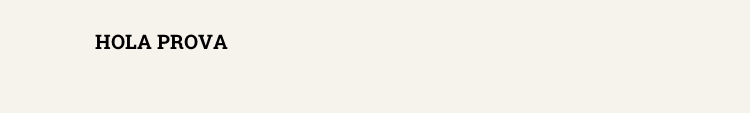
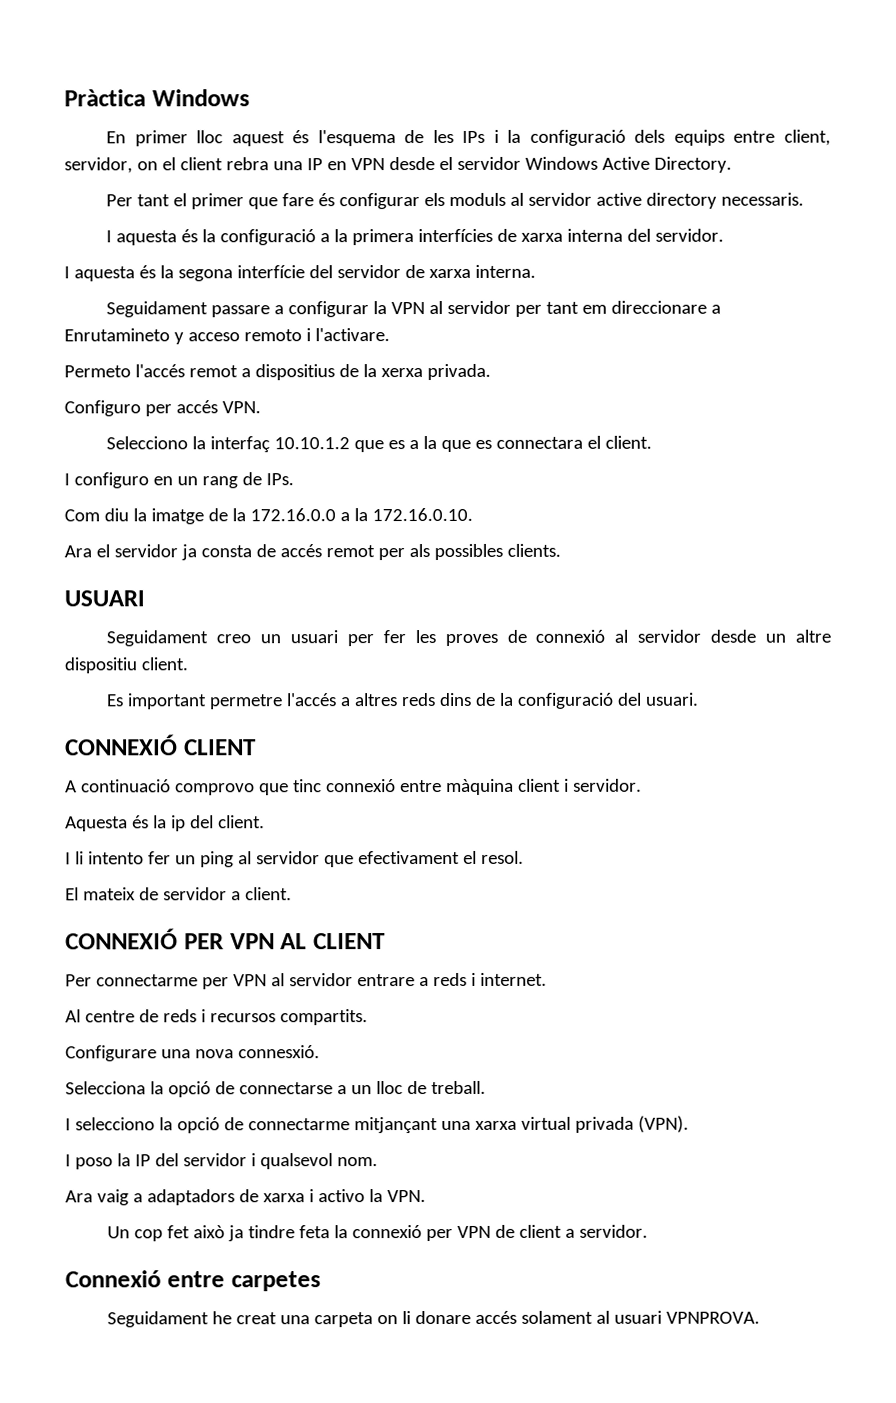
[95,34,229,50] HOLA PROVA -> [64,89,250,107] [106,129,831,147] [64,156,732,174] [106,192,805,210] [106,228,725,246] [64,264,536,282] [106,300,722,318] [64,328,390,345] [64,363,491,381] [64,400,261,417] [106,435,653,453] [64,472,294,489] [64,507,473,525] [64,543,561,561] [64,590,145,607] [106,629,832,647] [64,657,188,674] [106,692,700,710] [65,734,257,756] [65,778,642,796] [65,815,265,832] [65,850,524,868] [65,887,292,901] [65,928,386,950] [65,972,547,990] [65,1009,368,1026] [65,1045,320,1062] [65,1080,486,1098] [65,1115,689,1134] [65,1153,378,1170] [65,1189,426,1206] [107,1224,649,1242] [65,1270,321,1292] [107,1310,761,1328] Pràctica Windows // En primer lloc aquest és l'esquema de les IPs i la configuració dels equips entre client, servidor, on el client rebra una IP en VPN desde el servidor Windows Active Directory. // Per tant el primer que fare és configurar els moduls al servidor active directory necessaris. // I aquesta és la configuració a la primera interfícies de xarxa interna del servidor. // I aquesta és la segona interfície del servidor de xarxa interna. // Seguidament passare a configurar la VPN al servidor per tant em direccionare a Enrutamineto y acceso remoto i l'activare. // Permeto l'accés remot a dispositius de la xerxa privada. // Configuro per accés VPN. // Selecciono la interfaç 10.10.1.2 que es a la que es connectara el client. // I configuro en un rang de IPs. // Com diu la imatge de la 172.16.0.0 a la 172.16.0.10. // Ara el servidor ja consta de accés remot per als possibles clients. // USUARI // Seguidament creo un usuari per fer les proves de connexió al servidor desde un altre dispositiu client. // Es important permetre l'accés a altres reds dins de la configuració del usuari. // CONNEXIÓ CLIENT // A continuació comprovo que tinc connexió entre màquina client i servidor. // Aquesta és la ip del client. // I li intento fer un ping al servidor que efectivament el resol. // El mateix de servidor a client. // CONNEXIÓ PER VPN AL CLIENT // Per connectarme per VPN al servidor entrare a reds i internet. // Al centre de reds i recursos compartits. // Configurare una nova connesxió. // Selecciona la opció de connectarse a un lloc de treball. // I selecciono la opció de connectarme mitjançant una xarxa virtual privada (VPN). // I poso la IP del servidor i qualsevol nom. // Ara vaig a adaptadors de xarxa i activo la VPN. // Un cop fet això ja tindre feta la connexió per VPN de client a servidor. // Connexió entre carpetes // Seguidament he creat una carpeta on li donare accés solament al usuari VPNPROVA.

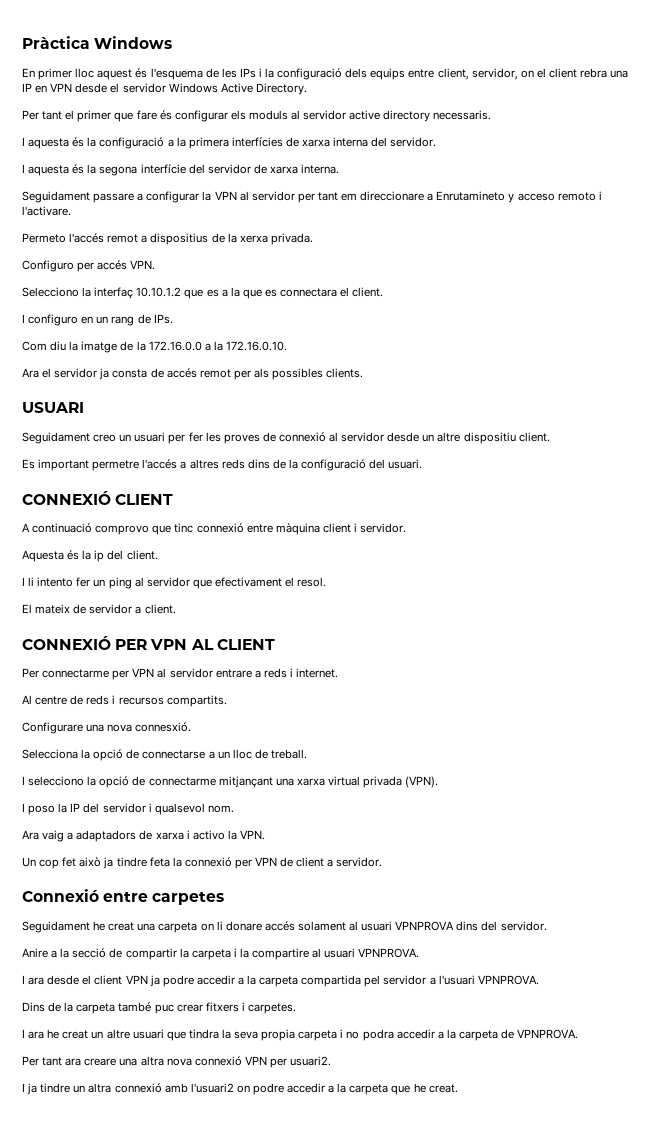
[666,1311,761,1324] VPNPROVA. -> [395,921,547,931] [22,948,420,960] [22,975,539,987] [22,1002,296,1014] [22,1029,579,1041] [22,1056,332,1068] [22,1083,458,1095] VPNPROVA dins del servidor. // Anire a la secció de compartir la carpeta i la compartire al usuari VPNPROVA. // I ara desde el client VPN ja podre accedir a la carpeta compartida pel servidor a l'usuari VPNPROVA. // Dins de la carpeta també puc crear fitxers i carpetes. // I ara he creat un altre usuari que tindra la seva propia carpeta i no podra accedir a la carpeta de VPNPROVA. // Per tant ara creare una altra nova connexió VPN per usuari2. // I ja tindre un altra connexió amb l'usuari2 on podre accedir a la carpeta que he creat.

